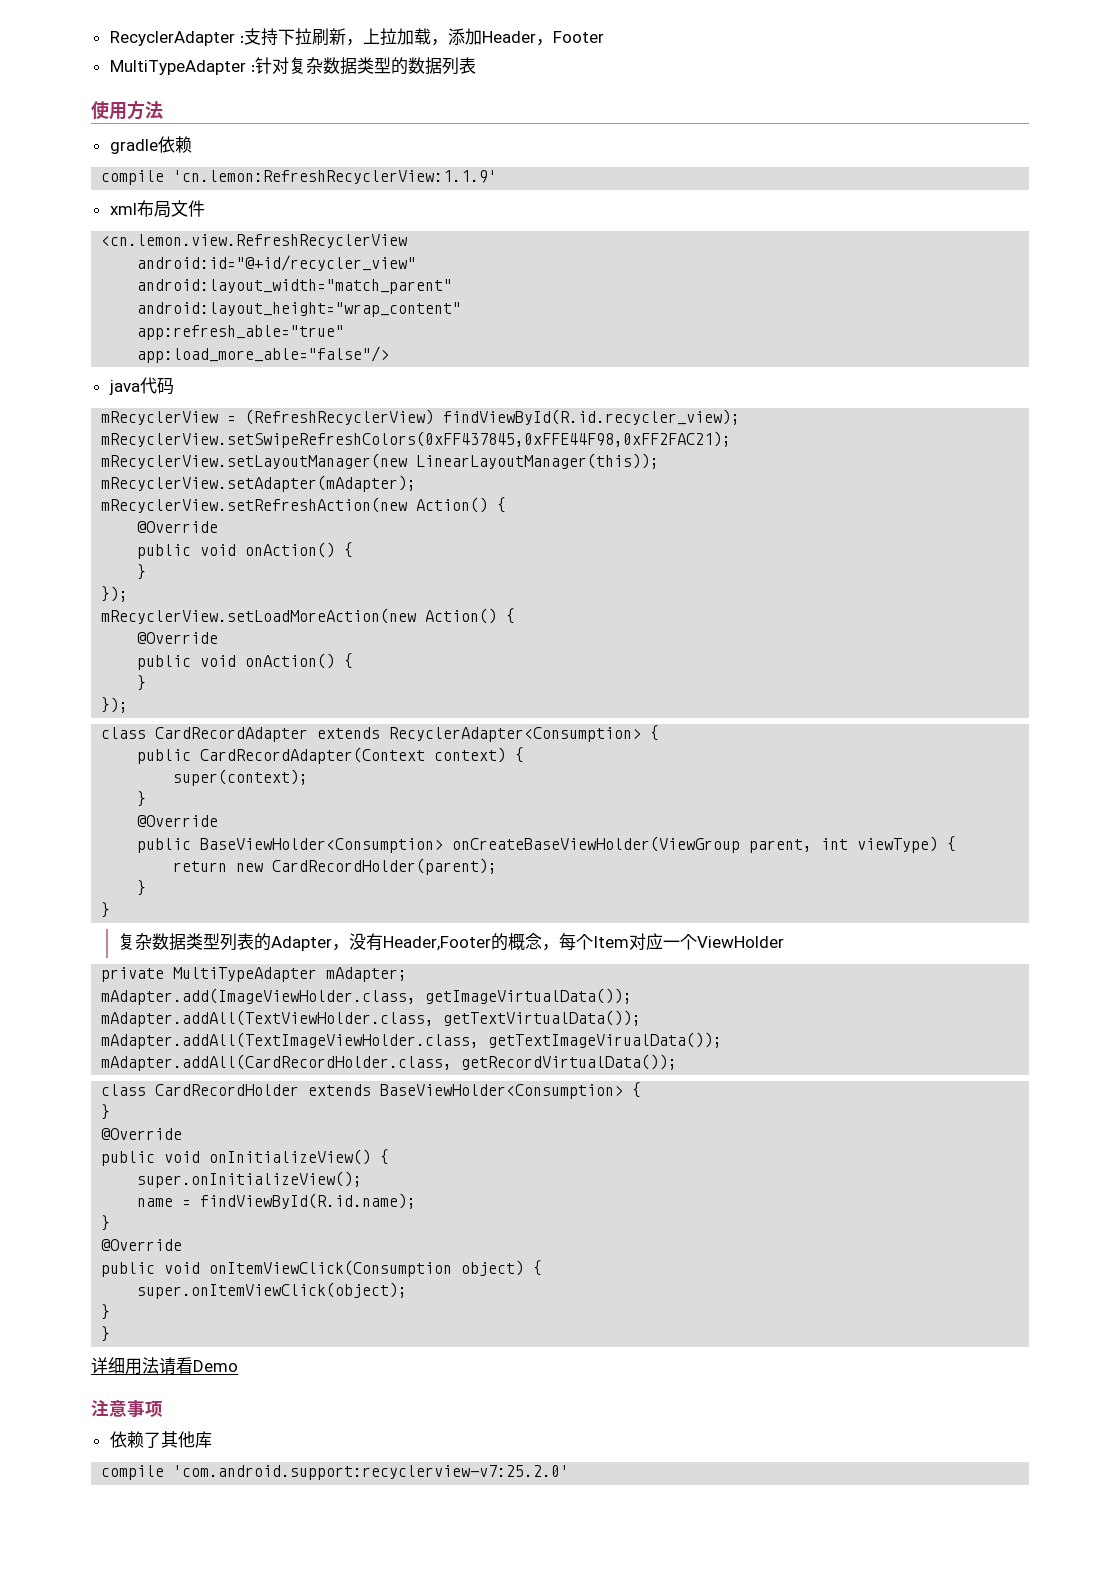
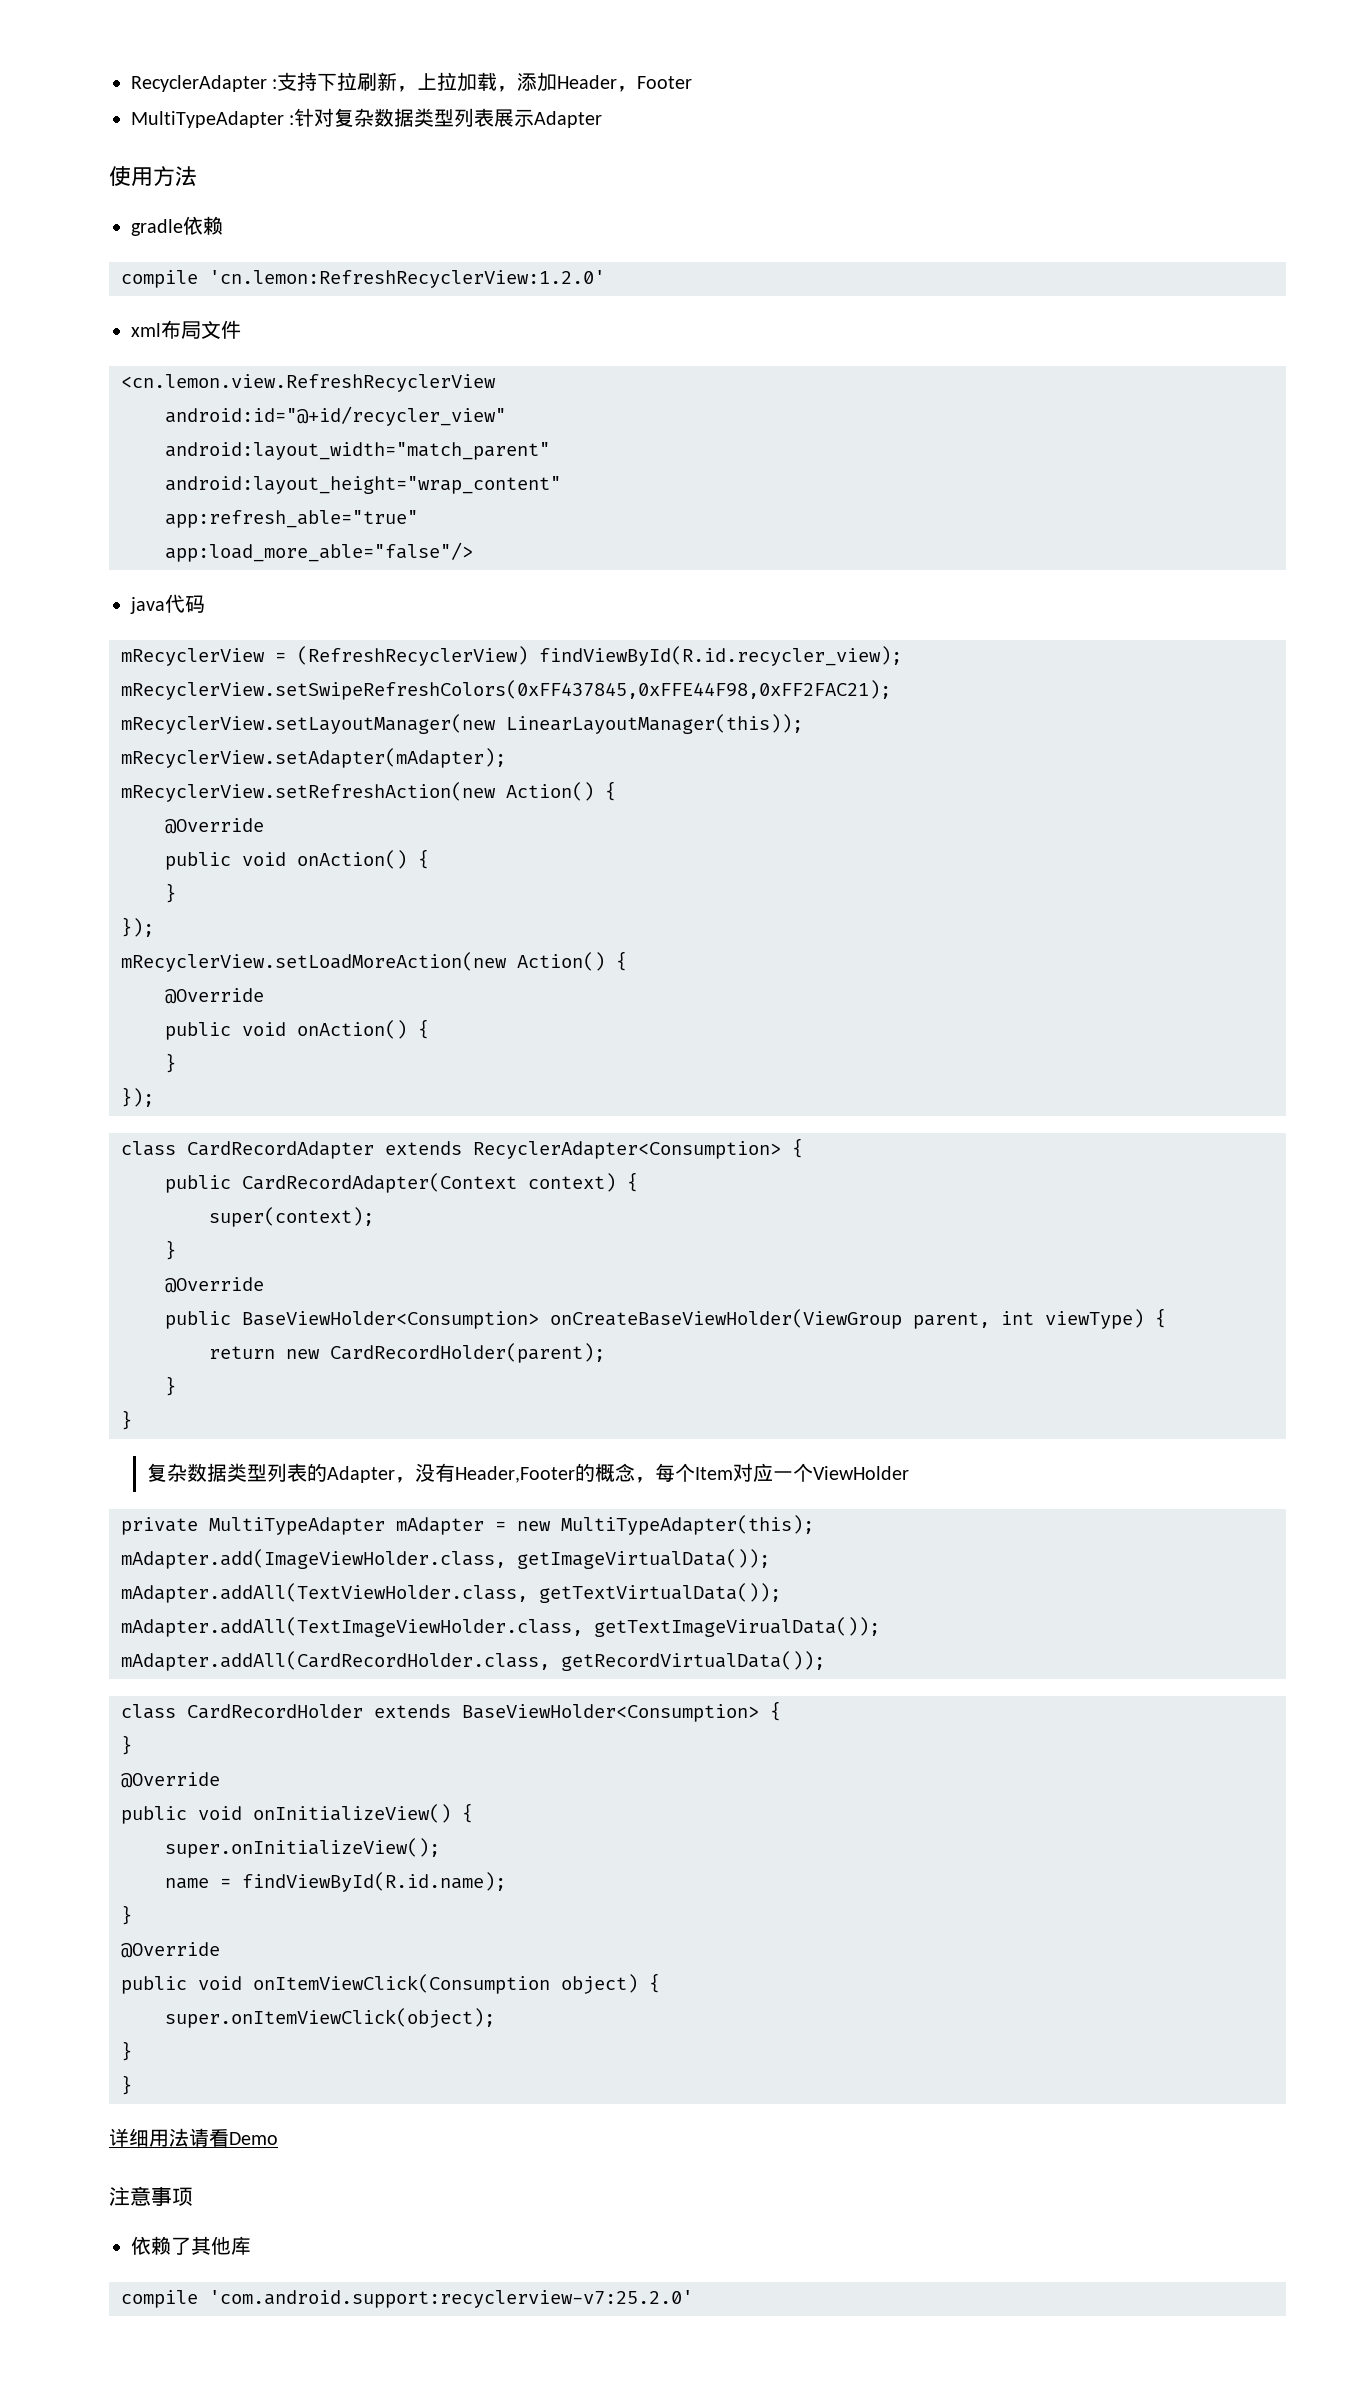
[390,57,476,75] 的数据列表 -> [454,108,603,128] 列表展示Adapter
[173,170,498,184] 'cn.lemon:RefreshRecyclerView:1.1.9' -> [209,270,605,288] 'cn.lemon:RefreshRecyclerView:1.2.0'
[326,967,408,982] mAdapter; -> [396,1515,814,1535] mAdapter = new MultiTypeAdapter(this);

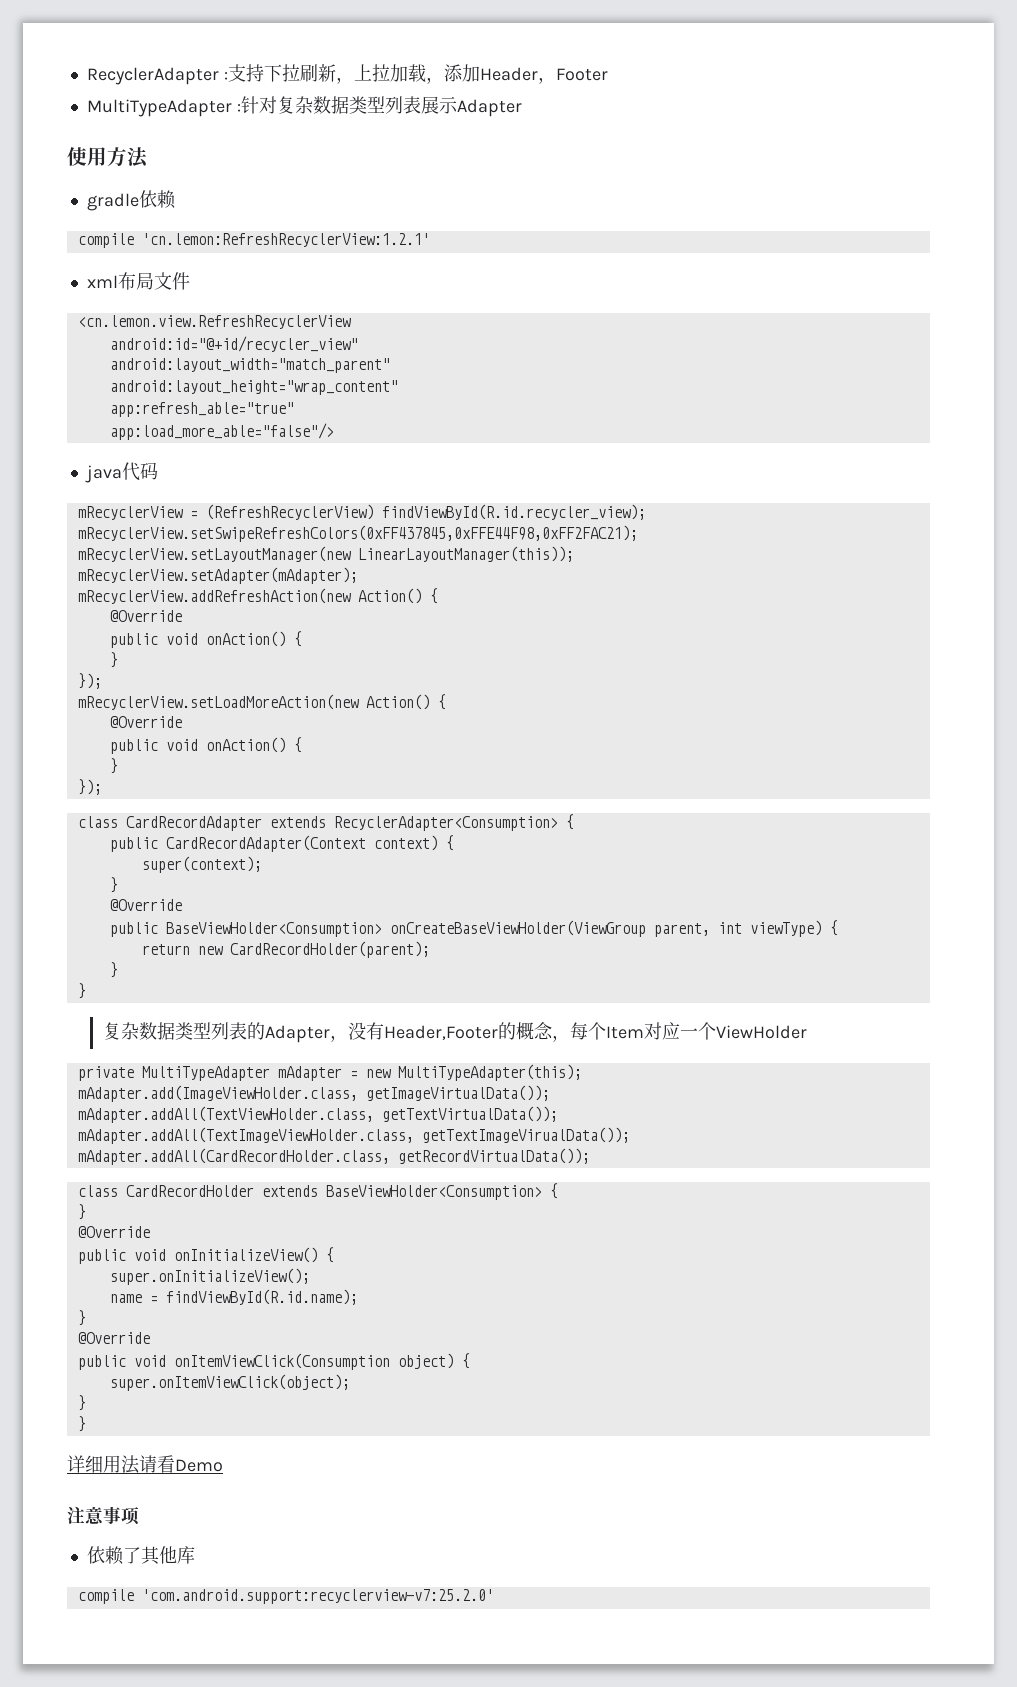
[209,270,605,288] 'cn.lemon:RefreshRecyclerView:1.2.0' -> [141,233,430,247] 'cn.lemon:RefreshRecyclerView:1.2.1'
[121,782,496,802] mRecyclerView.setRefreshAction(new -> [77,588,351,604] mRecyclerView.addRefreshAction(new

